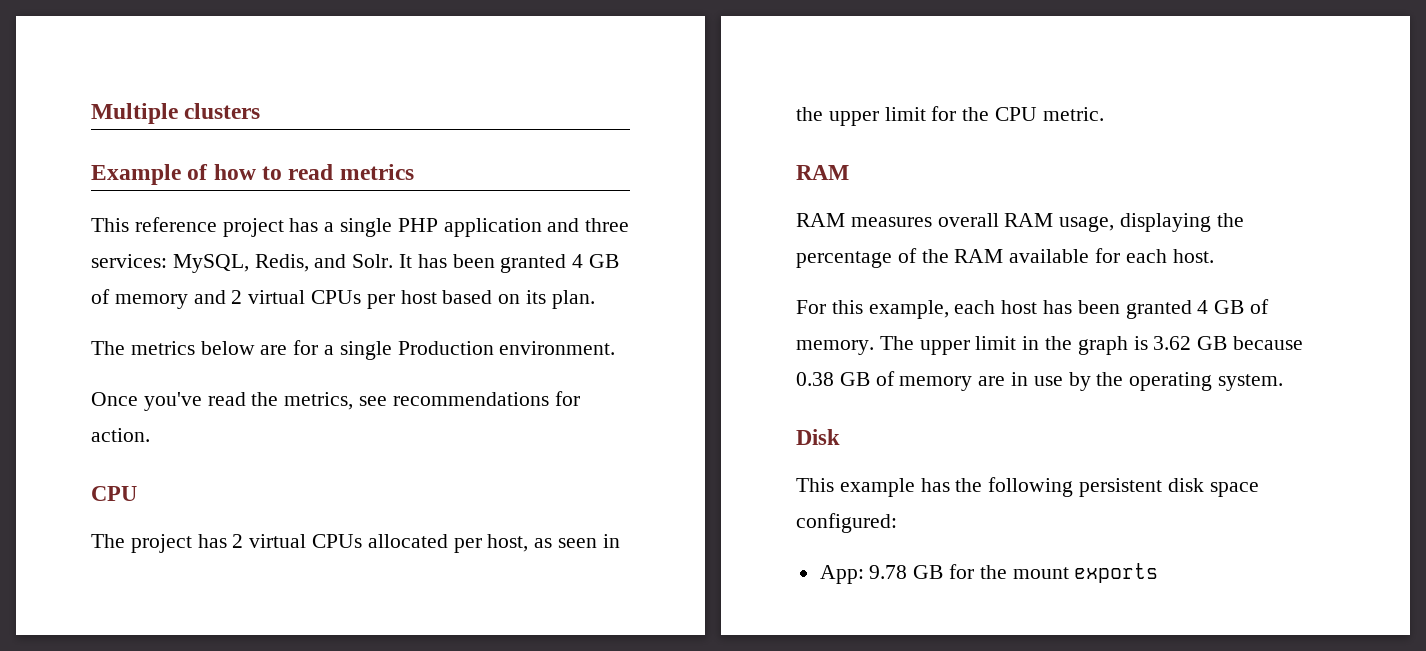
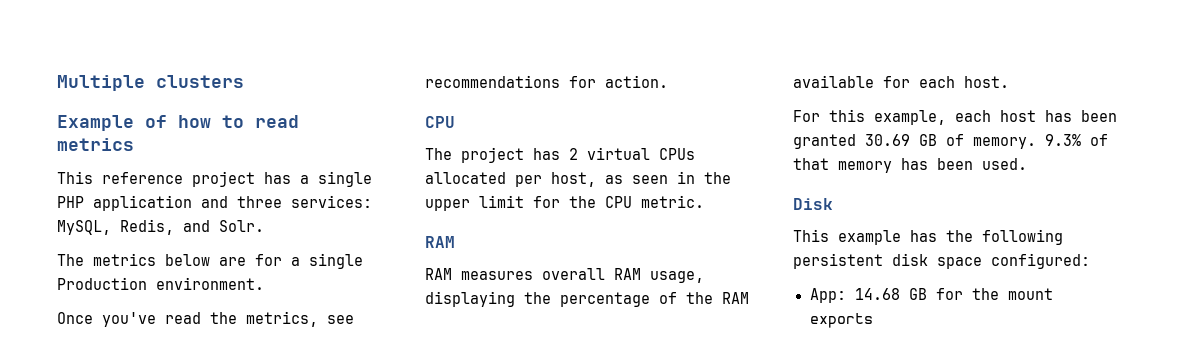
[399,254,620,273] [91,289,595,309] It has been granted 4 GB of memory and 2 virtual CPUs per host based on its plan. -> (264, 226) none
[1197,300,1209,314] 4 -> [865,134,910,146] 30.69
[879,336,1304,355] [796,371,1284,391] The upper limit in the graph is 3.62 GB because 0.38 GB of memory are in use by the operating system. -> [1045,134,1108,146] [793,158,1027,173] 9.3% of that memory has been used.
[869,565,908,579] 9.78 -> [854,288,900,300] 14.68

